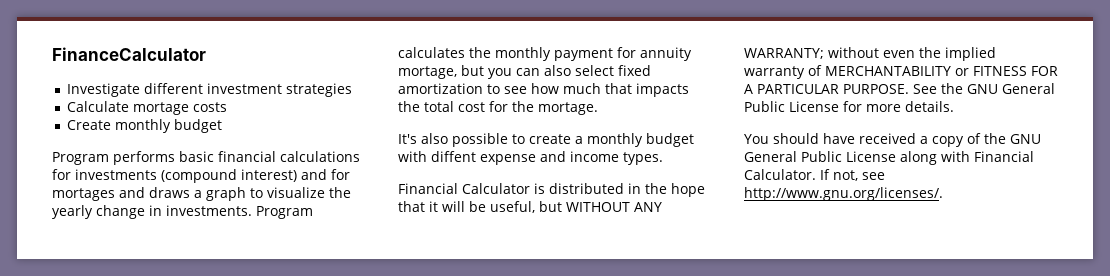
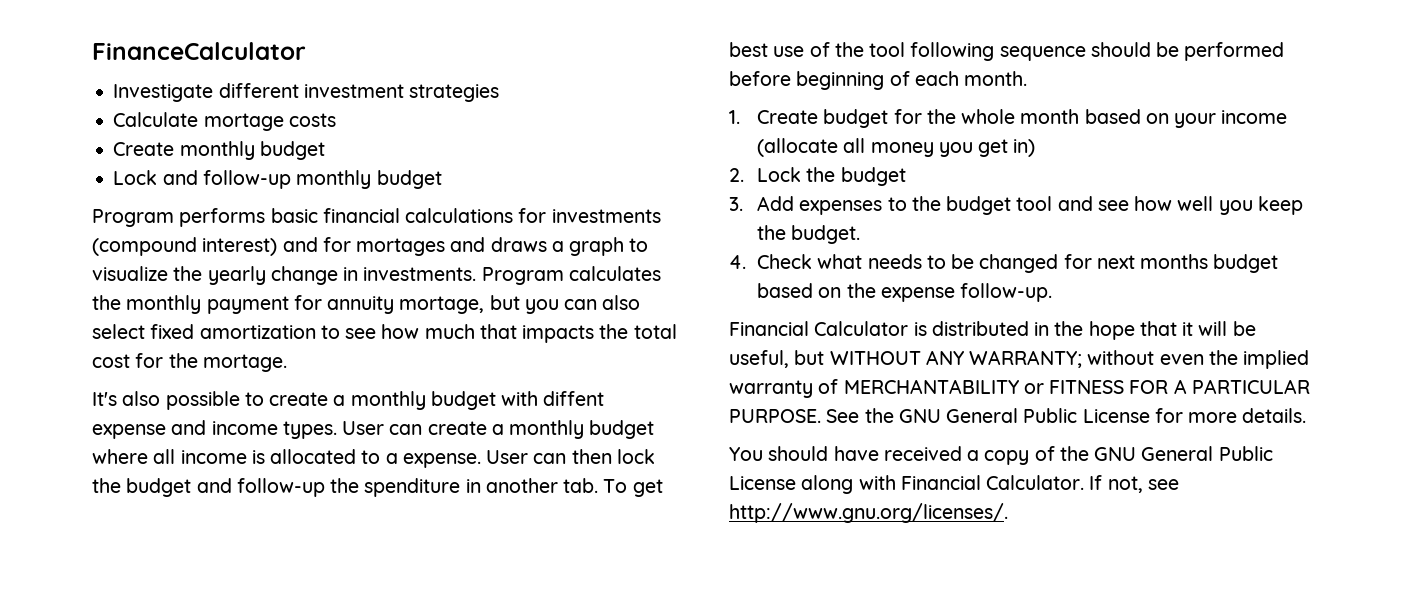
(223, 126) none -> [113,170,442,189] // Lock and follow-up monthly budget
(663, 158) none -> [342,420,655,439] [92,449,655,468] [92,478,663,497] [729,42,1285,61] [729,71,1028,90] [729,109,1288,128] [757,138,1036,157] [729,167,906,186] [729,196,1303,215] [757,225,861,244] [729,254,1279,273] [757,283,1053,302] User can create a monthly budget where all income is allocated to a expense. User can then lock the budget and follow-up the spenditure in another tab. To get best use of the tool following sequence should be performed before beginning of each month. // 1. Create budget for the whole month based on your income (allocate all money you get in) // 2. Lock the budget // 3. Add expenses to the budget tool and see how well you keep the budget. // 4. Check what needs to be changed for next months budget based on the expense follow-up.

